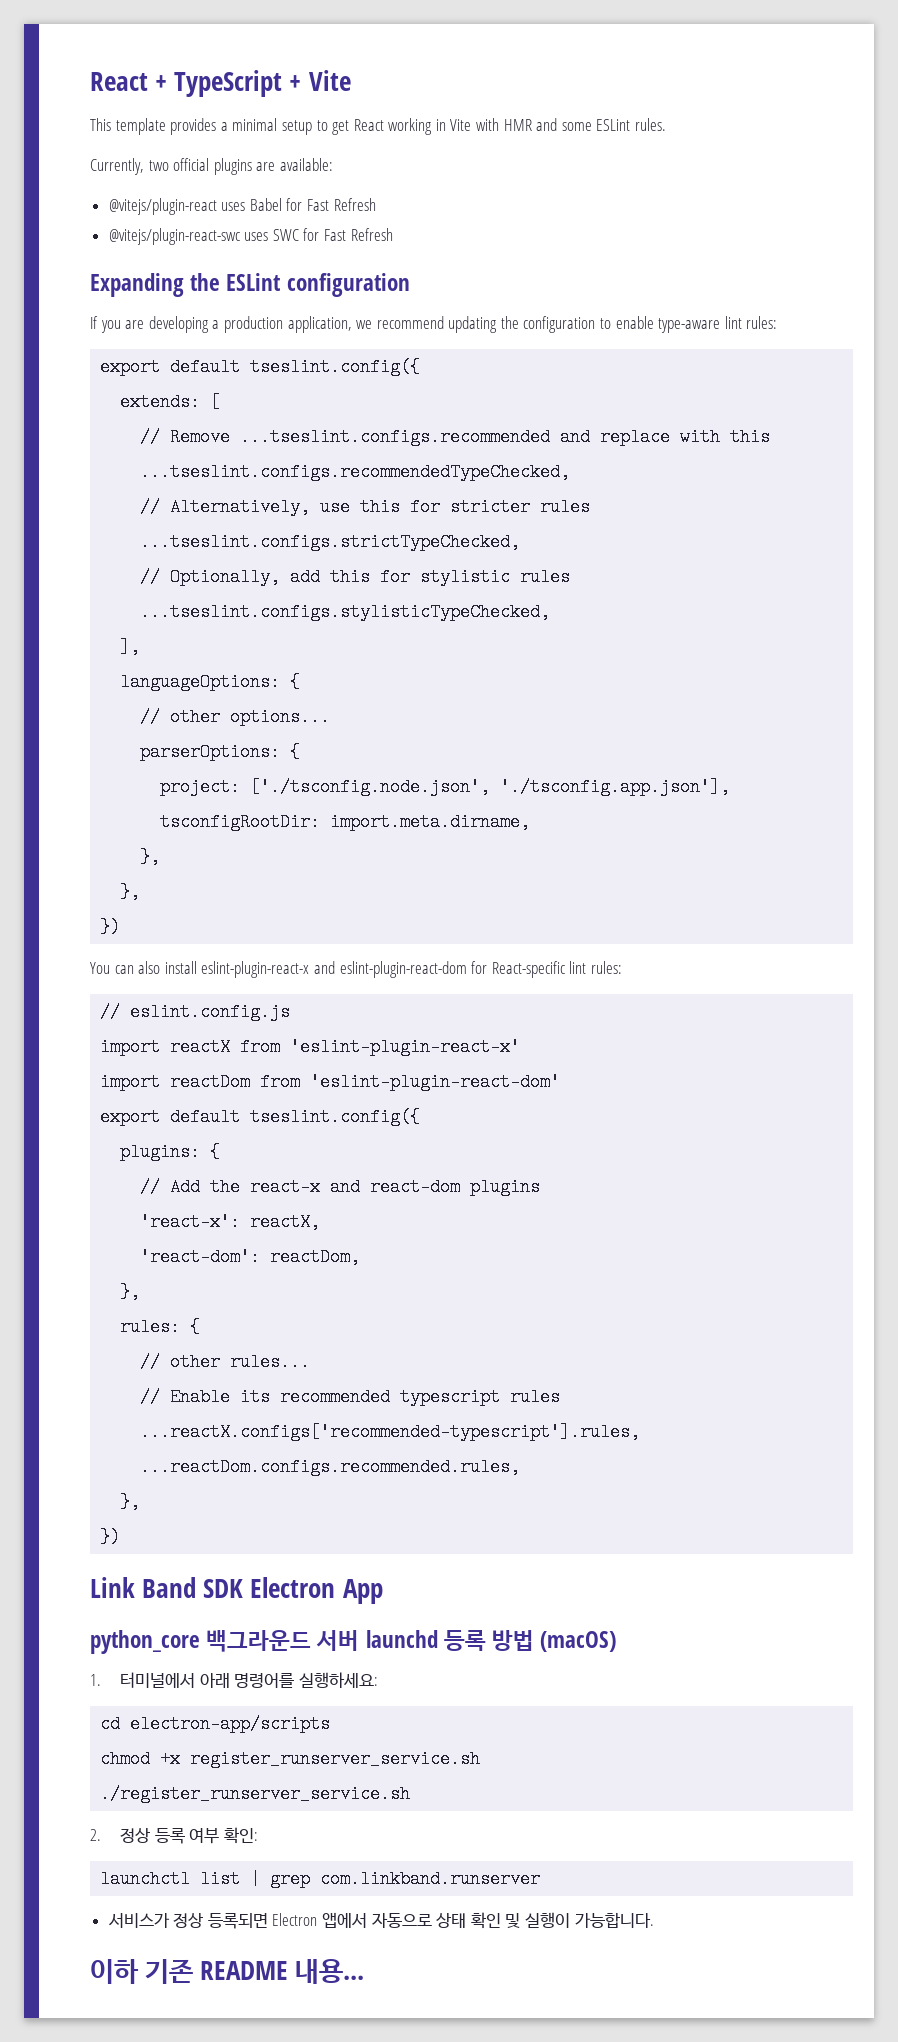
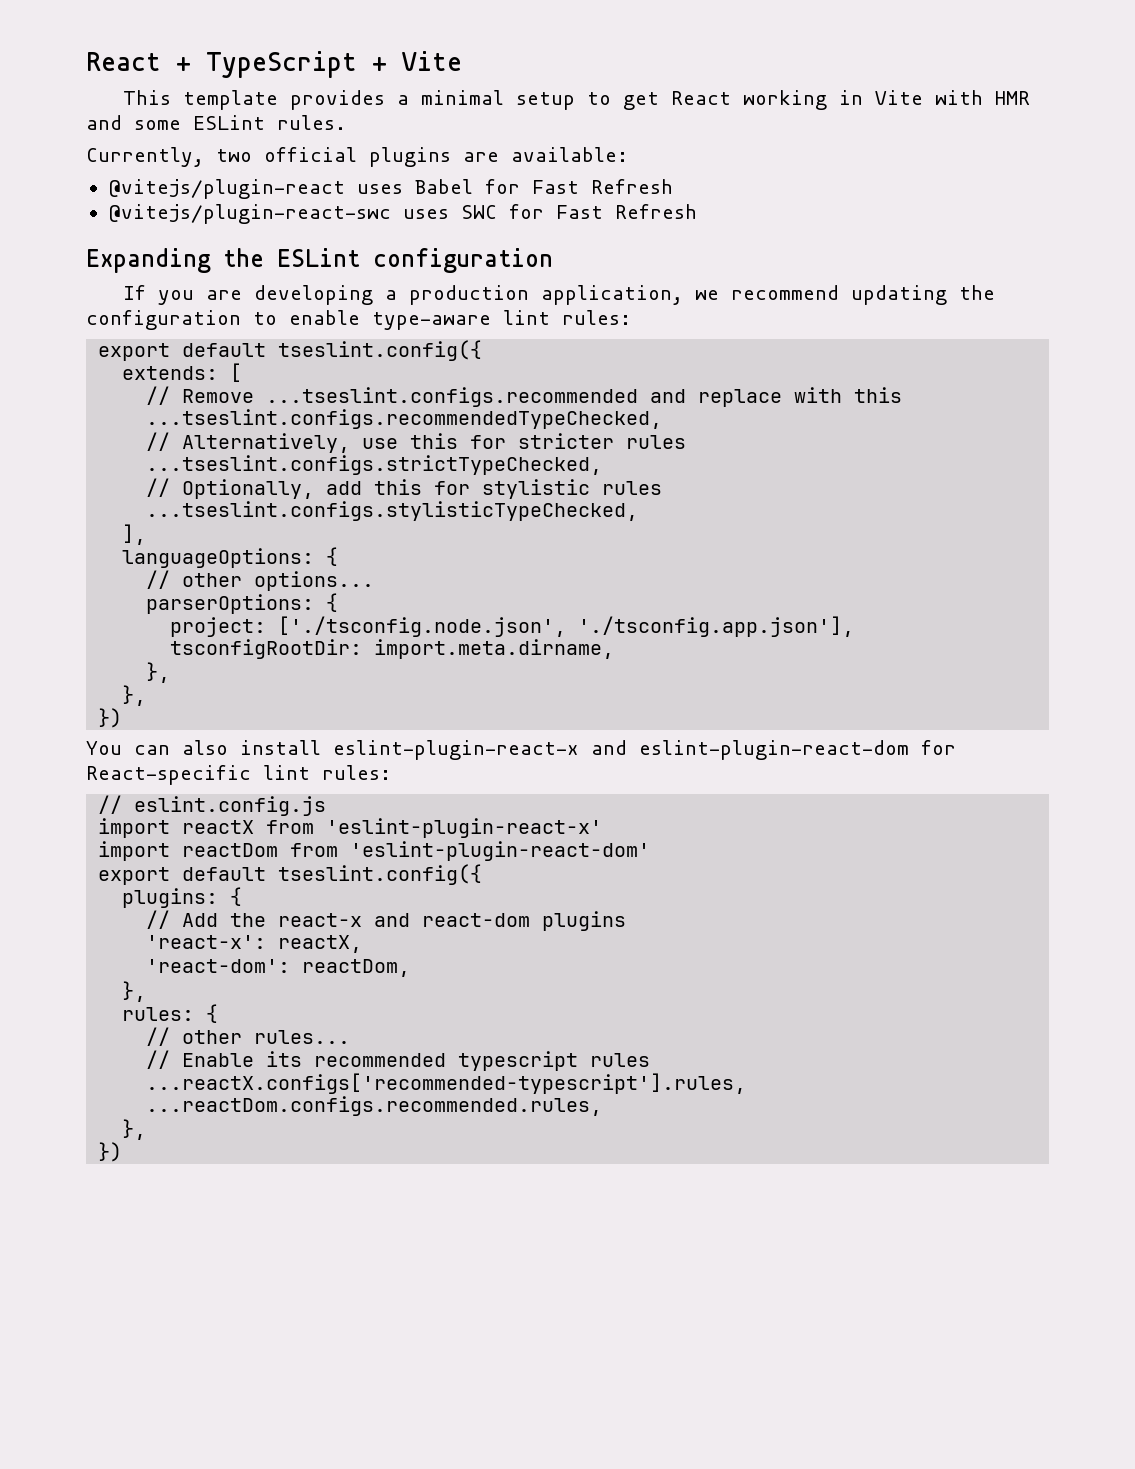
[90,1577,383,1604] [90,1630,617,1654] [90,1672,378,1688] [100,1715,331,1733] [100,1750,481,1768] [100,1785,411,1803] [90,1827,258,1844] [100,1870,541,1888] [107,1912,654,1929] [90,1959,365,1984] // Link Band SDK Electron App // python_core 백그라운드 서버 launchd 등록 방법 (macOS) // 1. 터미널에서 아래 명령어를 실행하세요: // cd electron-app/scripts // chmod +x register_runserver_service.sh // ./register_runserver_service.sh // 2. 정상 등록 여부 확인: // launchctl list | grep com.linkband.runserver // 서비스가 정상 등록되면 Electron 앱에서 자동으로 상태 확인 및 실행이 가능합니다. // 이하 기존 README 내용... -> (123, 1152) none

